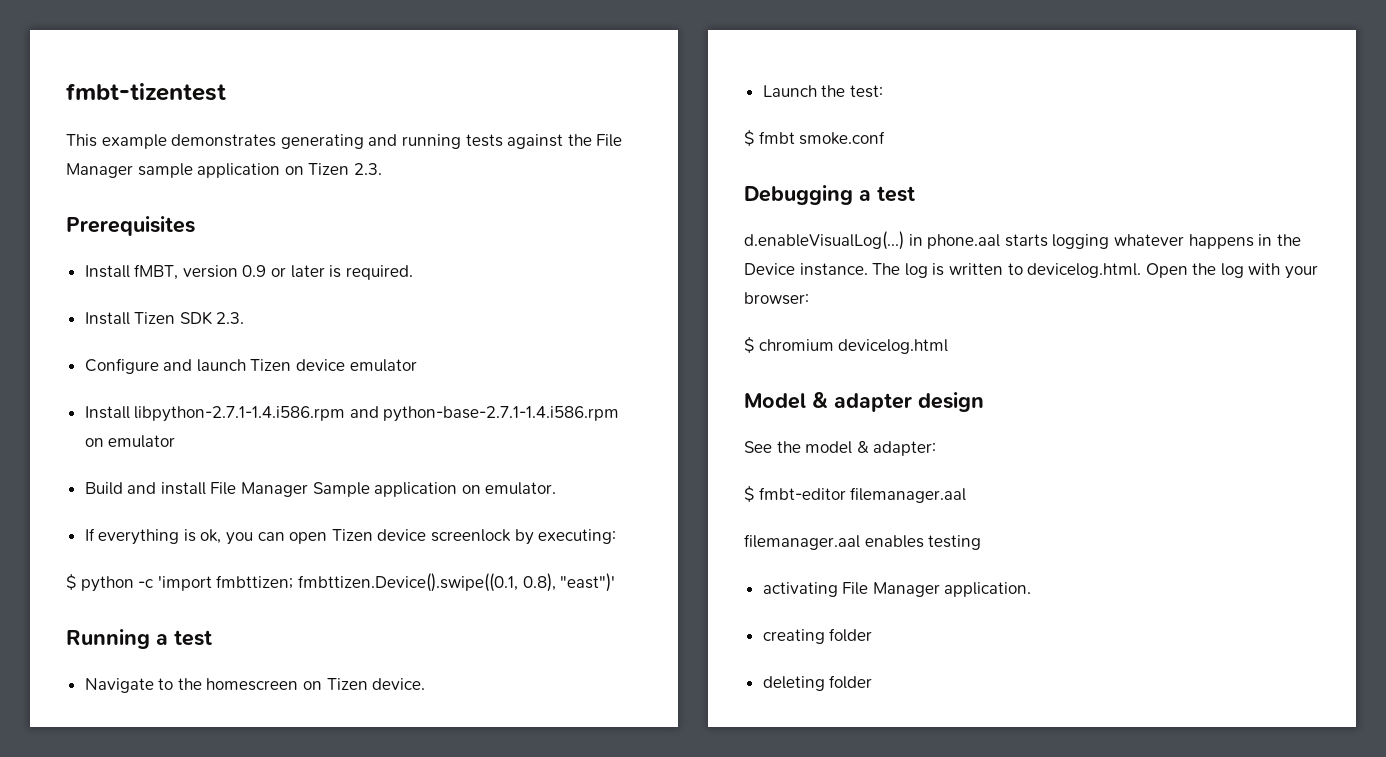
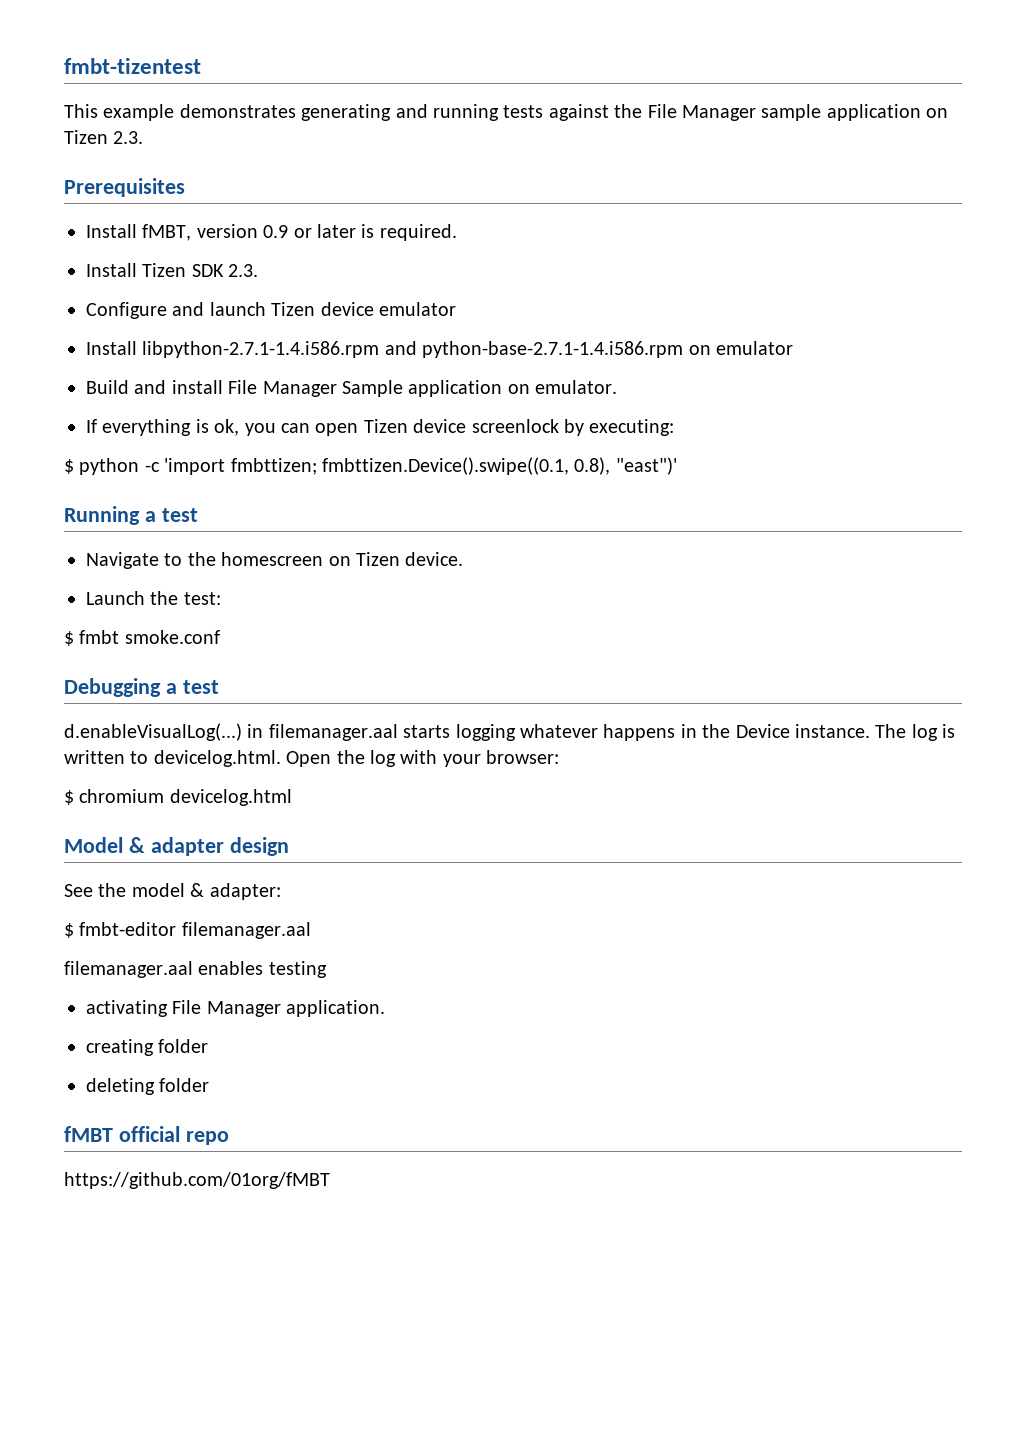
[927,234,1001,249] phone.aal -> [268,724,398,741] filemanager.aal
(873, 682) none -> [64,1126,229,1145] [64,1172,330,1189] // fMBT official repo // https://github.com/01org/fMBT

